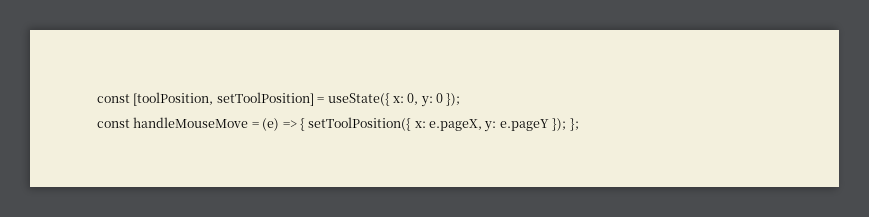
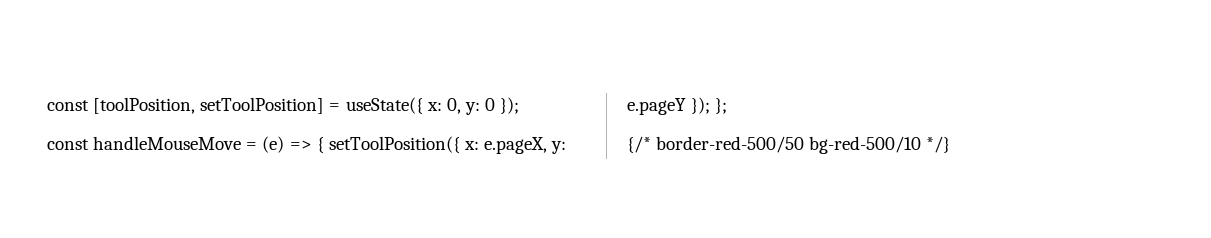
(579, 124) none -> [627,136,951,154] // {/* border-red-500/50 bg-red-500/10 */}

